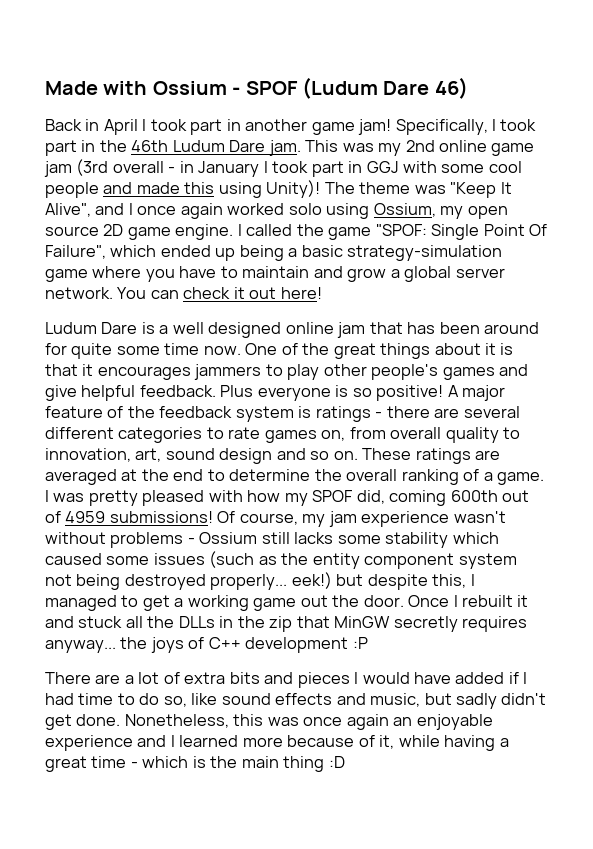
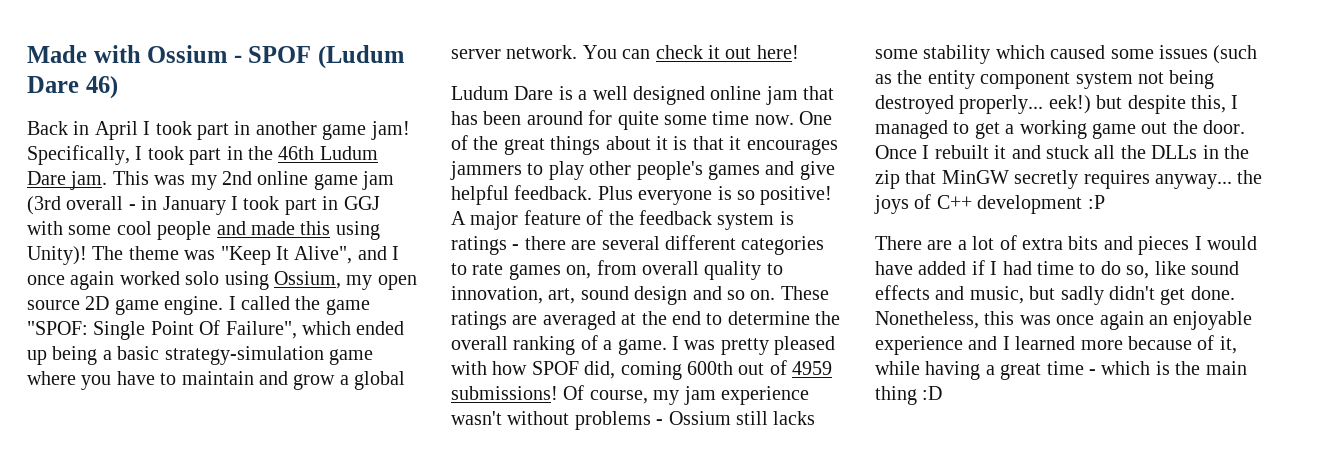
[284,493,308,506] my -> (528, 368) none

